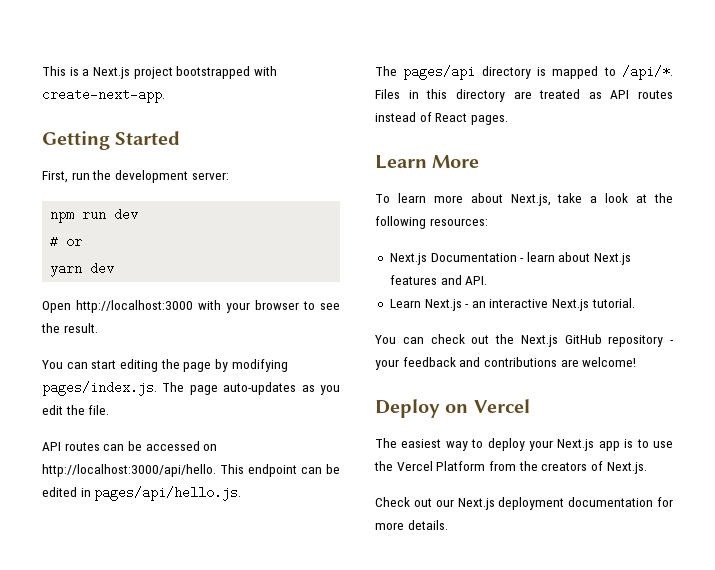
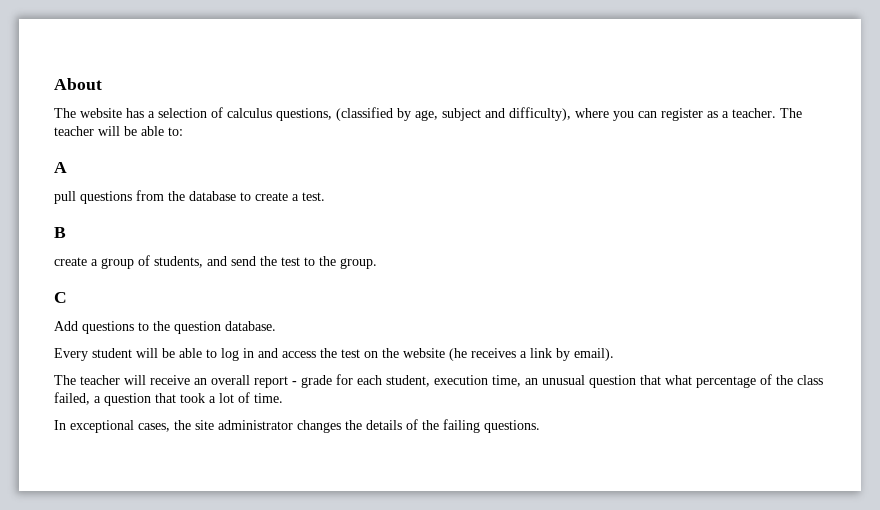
[42,66,277,79] [42,88,165,103] [42,131,181,150] [42,170,229,183] [50,208,139,223] [50,235,83,248] [50,262,115,277] [42,300,340,313] [41,323,98,333] [42,359,288,372] [42,381,340,396] [42,405,110,415] [42,441,218,451] [42,464,340,477] [42,486,242,501] [375,65,673,80] [375,89,673,102] [375,112,508,125] [375,155,480,169] [375,193,673,206] [375,216,488,229] [389,252,632,265] [389,275,488,285] [389,298,635,311] [375,334,674,347] [375,357,637,370] [375,399,530,418] [375,438,673,451] [374,461,647,474] [375,497,673,510] [375,520,448,530] This is a Next.js project bootstrapped with create-next-app. // Getting Started // First, run the development server: // npm run dev // # or // yarn dev // Open http://localhost:3000 with your browser to see the result. // You can start editing the page by modifying pages/index.js. The page auto-updates as you edit the file. // API routes can be accessed on http://localhost:3000/api/hello. This endpoint can be edited in pages/api/hello.js. // The pages/api directory is mapped to /api/*. Files in this directory are treated as API routes instead of React pages. // Learn More // To learn more about Next.js, take a look at the following resources: // Next.js Documentation - learn about Next.js features and API. // Learn Next.js - an interactive Next.js tutorial. // You can check out the Next.js GitHub repository - your feedback and contributions are welcome! // Deploy on Vercel // The easiest way to deploy your Next.js app is to use the Vercel Platform from the creators of Next.js. // Check out our Next.js deployment documentation for more details. -> [54,78,102,90] [54,107,802,121] [54,126,183,136] [54,162,67,173] [54,190,325,204] [54,227,66,238] [54,255,377,269] [54,292,67,303] [54,321,276,334] [54,348,614,361] [54,374,823,388] [54,392,283,406] [54,419,540,433] About // The website has a selection of calculus questions, (classified by age, subject and difficulty), where you can register as a teacher. The teacher will be able to: // A // pull questions from the database to create a test. // B // create a group of students, and send the test to the group. // C // Add questions to the question database. // Every student will be able to log in and access the test on the website (he receives a link by email). // The teacher will receive an overall report - grade for each student, execution time, an unusual question that what percentage of the class failed, a question that took a lot of time. // In exceptional cases, the site administrator changes the details of the failing questions.

